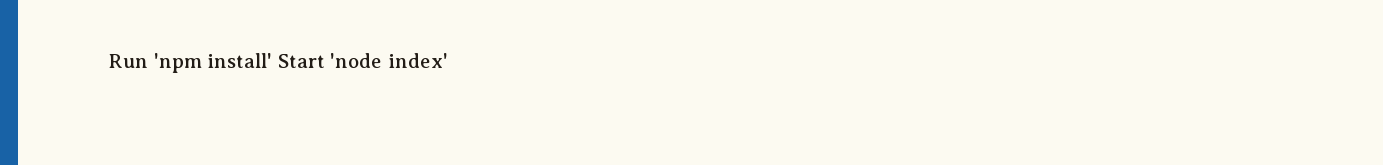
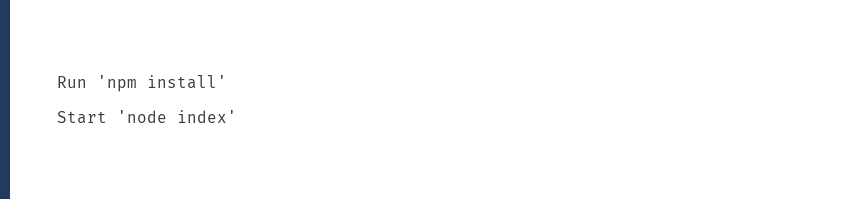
(273, 60) none -> (227, 82) //

